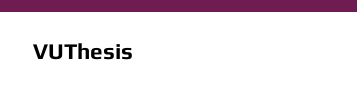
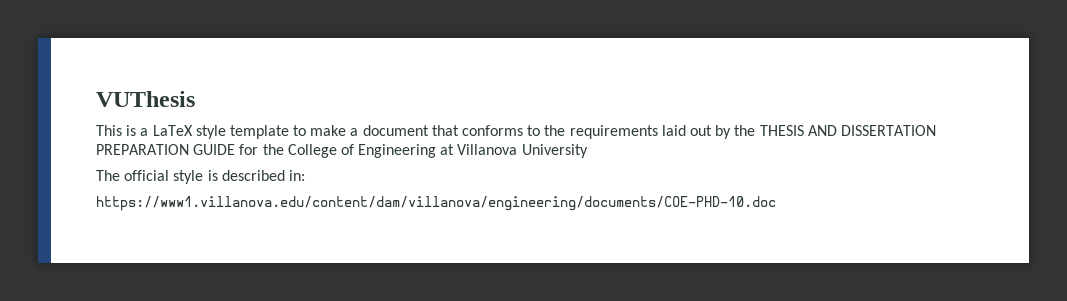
(133, 51) none -> [96,125,936,139] [96,144,588,158] [96,170,305,184] [96,196,776,211] // This is a LaTeX style template to make a document that conforms to the requirements laid out by the THESIS AND DISSERTATION PREPARATION GUIDE for the College of Engineering at Villanova University // The official style is described in: // https://www1.villanova.edu/content/dam/villanova/engineering/documents/COE-PHD-10.doc

